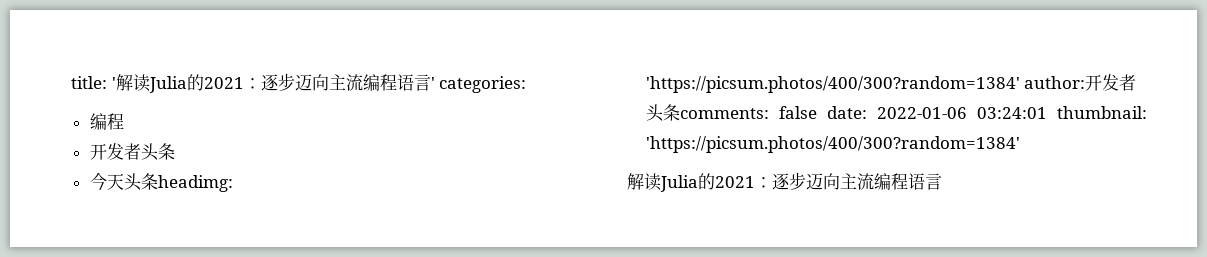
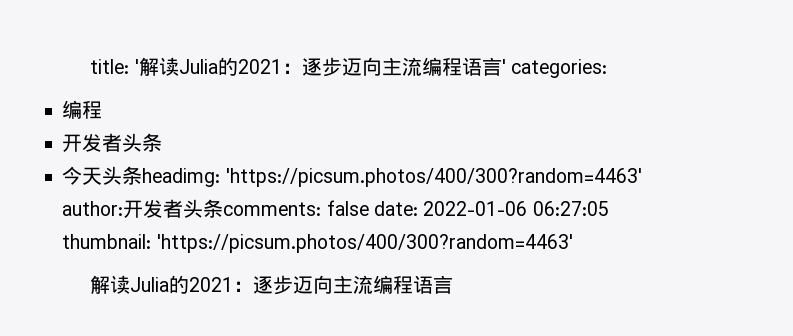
[645,76,1020,93] 'https://picsum.photos/400/300?random=1384' -> [225,168,642,187] 'https://picsum.photos/400/300?random=4463'
[976,106,1147,119] [645,136,1020,153] 03:24:01 thumbnail: 'https://picsum.photos/400/300?random=1384' -> [532,201,609,216] [62,234,573,253] 06:27:05 thumbnail: 'https://picsum.photos/400/300?random=4463'

